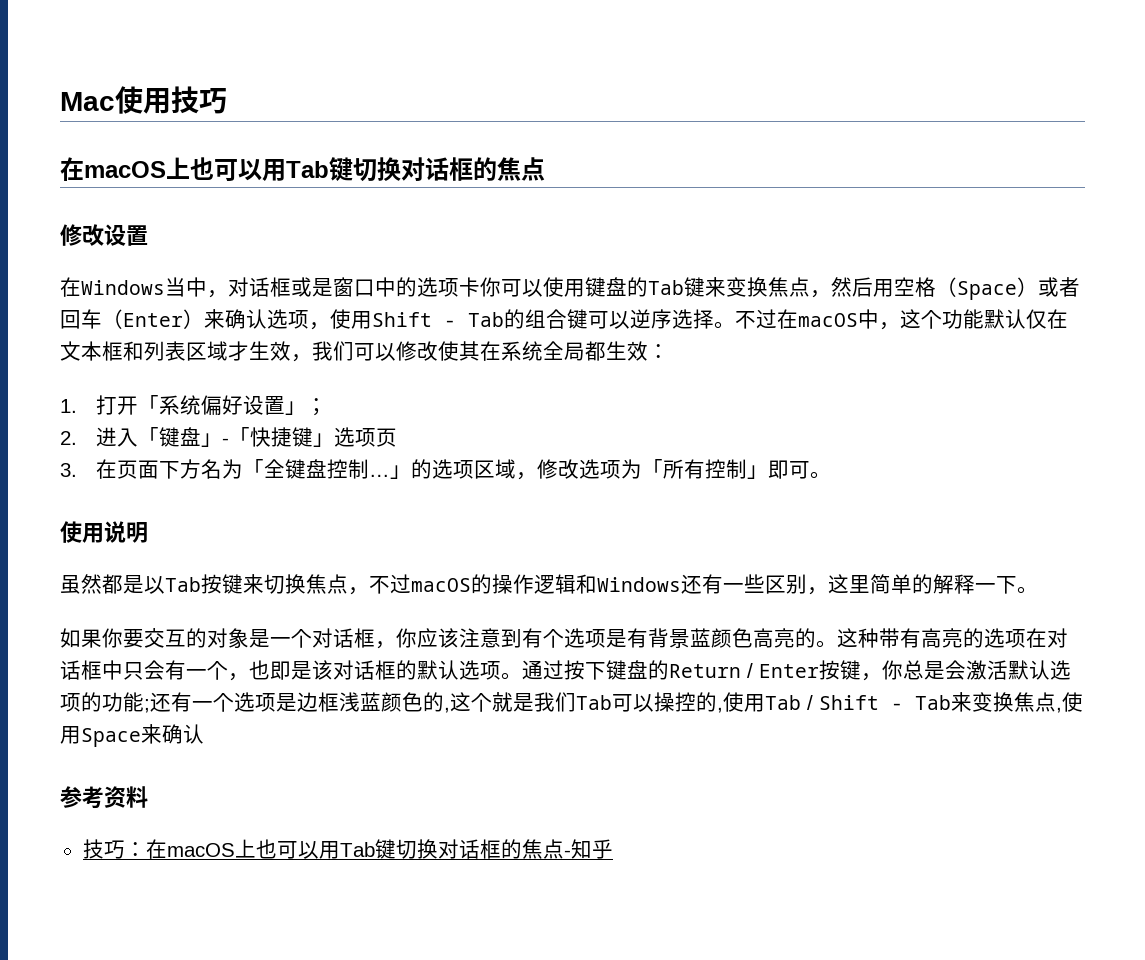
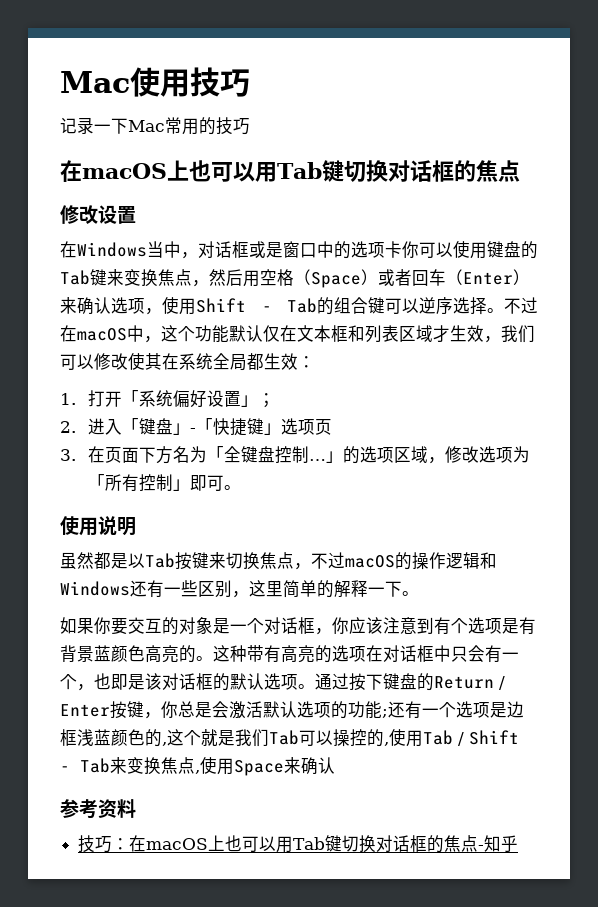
(227, 101) none -> [60,117,250,135] // 记录一下Mac常用的技巧

